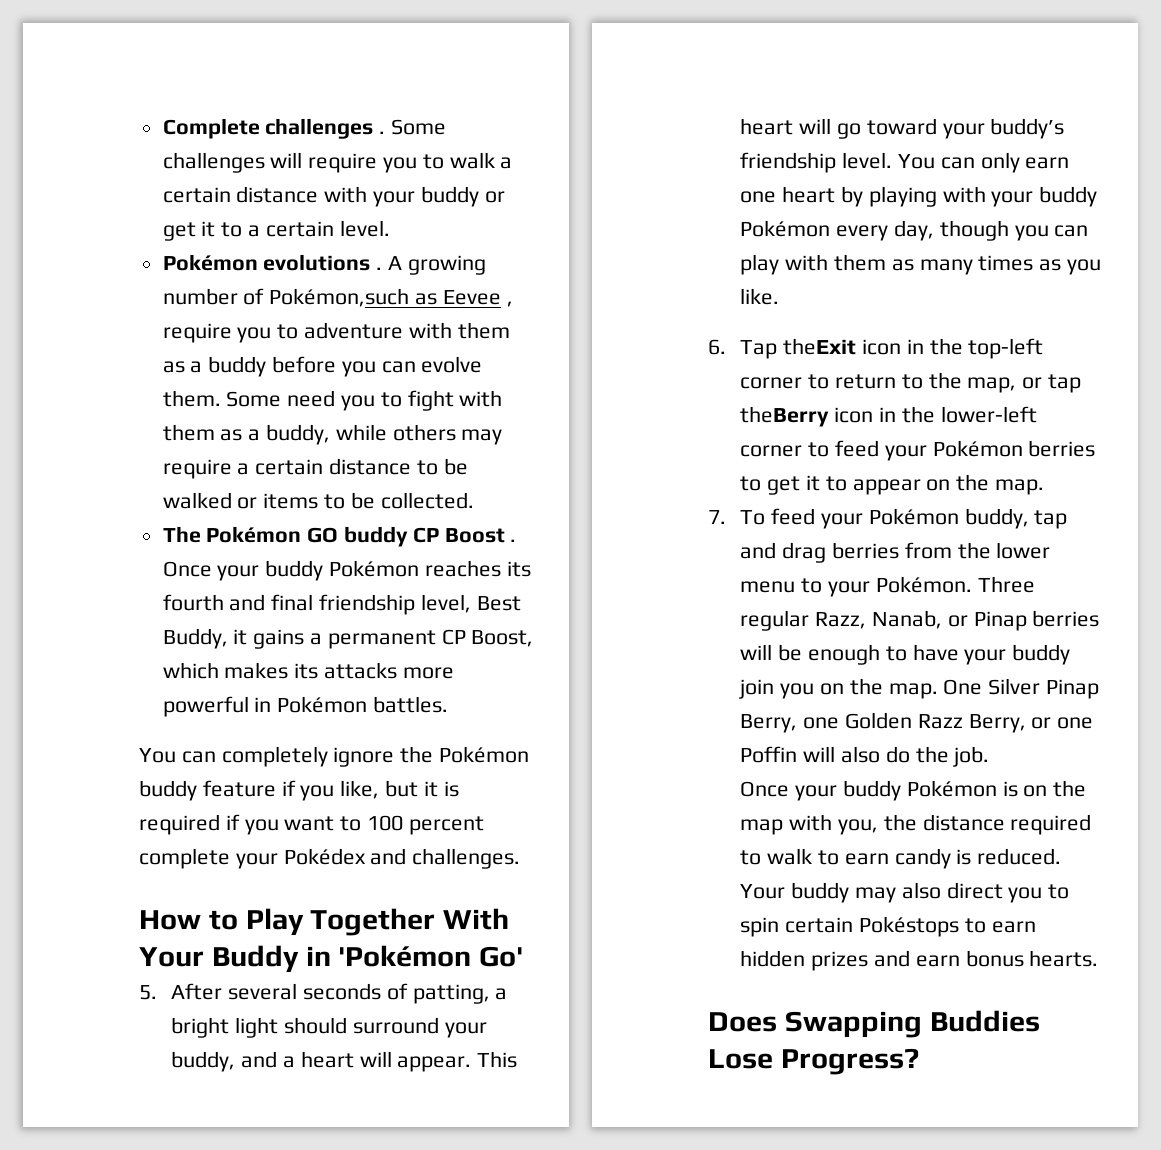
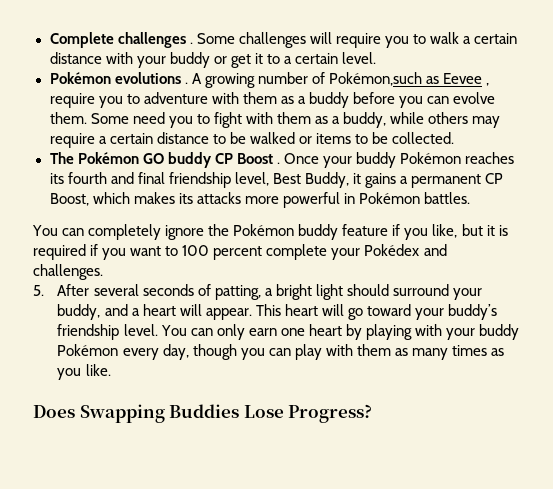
[139,908,510,936] [139,945,524,973] // How to Play Together With Your Buddy in 'Pokémon Go' -> (103, 272) none
[708,338,1044,359] [740,372,1081,393] [740,406,1037,427] [740,440,1096,461] [740,474,1044,495] [708,508,1068,529] [740,542,1051,563] [740,576,1035,597] [740,610,1100,631] [740,644,1071,665] [739,678,1099,699] [740,712,1094,733] [740,746,990,767] [740,780,1087,801] [740,814,1092,835] [740,848,1062,869] [740,882,1070,903] [740,916,1036,937] [740,950,1099,971] // 6. Tap theExit icon in the top-left corner to return to the map, or tap theBerry icon in the lower-left corner to feed your Pokémon berries to get it to appear on the map. // 7. To feed your Pokémon buddy, tap and drag berries from the lower menu to your Pokémon. Three regular Razz, Nanab, or Pinap berries will be enough to have your buddy join you on the map. One Silver Pinap Berry, one Golden Razz Berry, or one Poffin will also do the job. // Once your buddy Pokémon is on the map with you, the distance required to walk to earn candy is reduced. Your buddy may also direct you to spin certain Pokéstops to earn hidden prizes and earn bonus hearts. -> (111, 370) none

